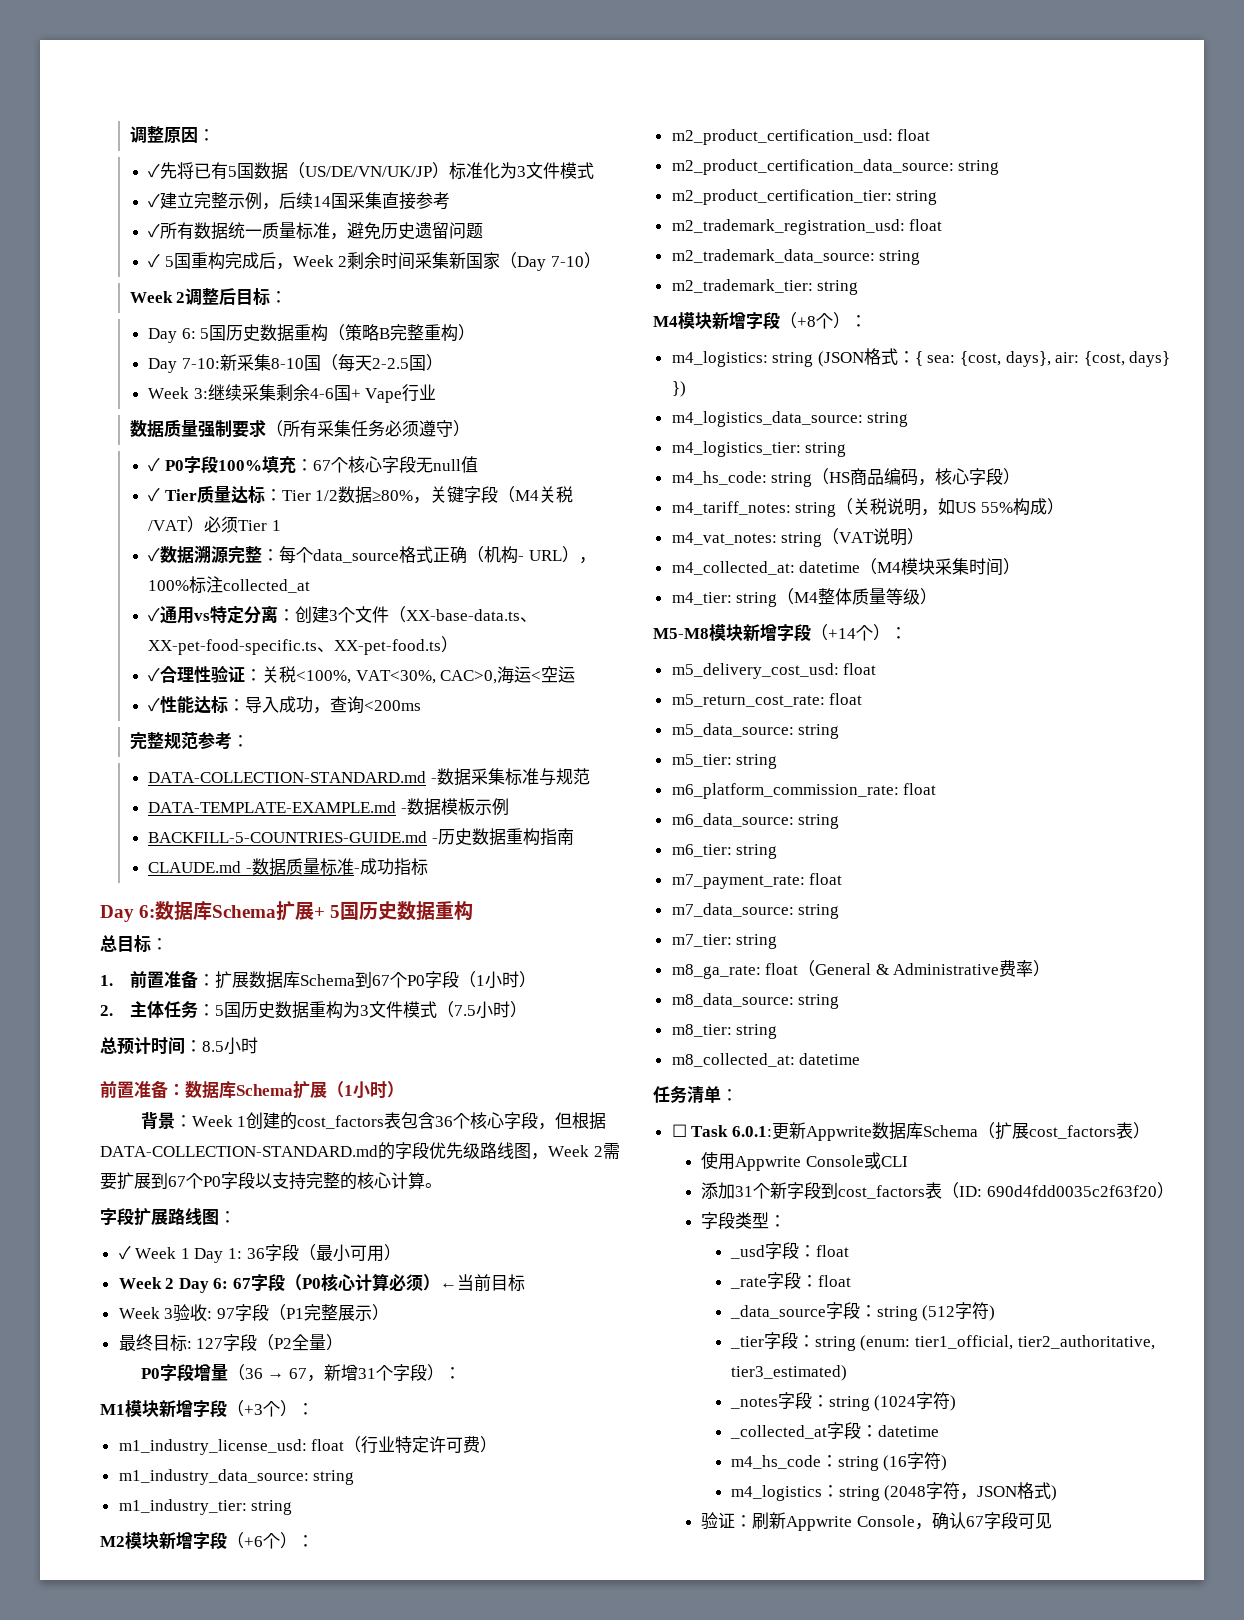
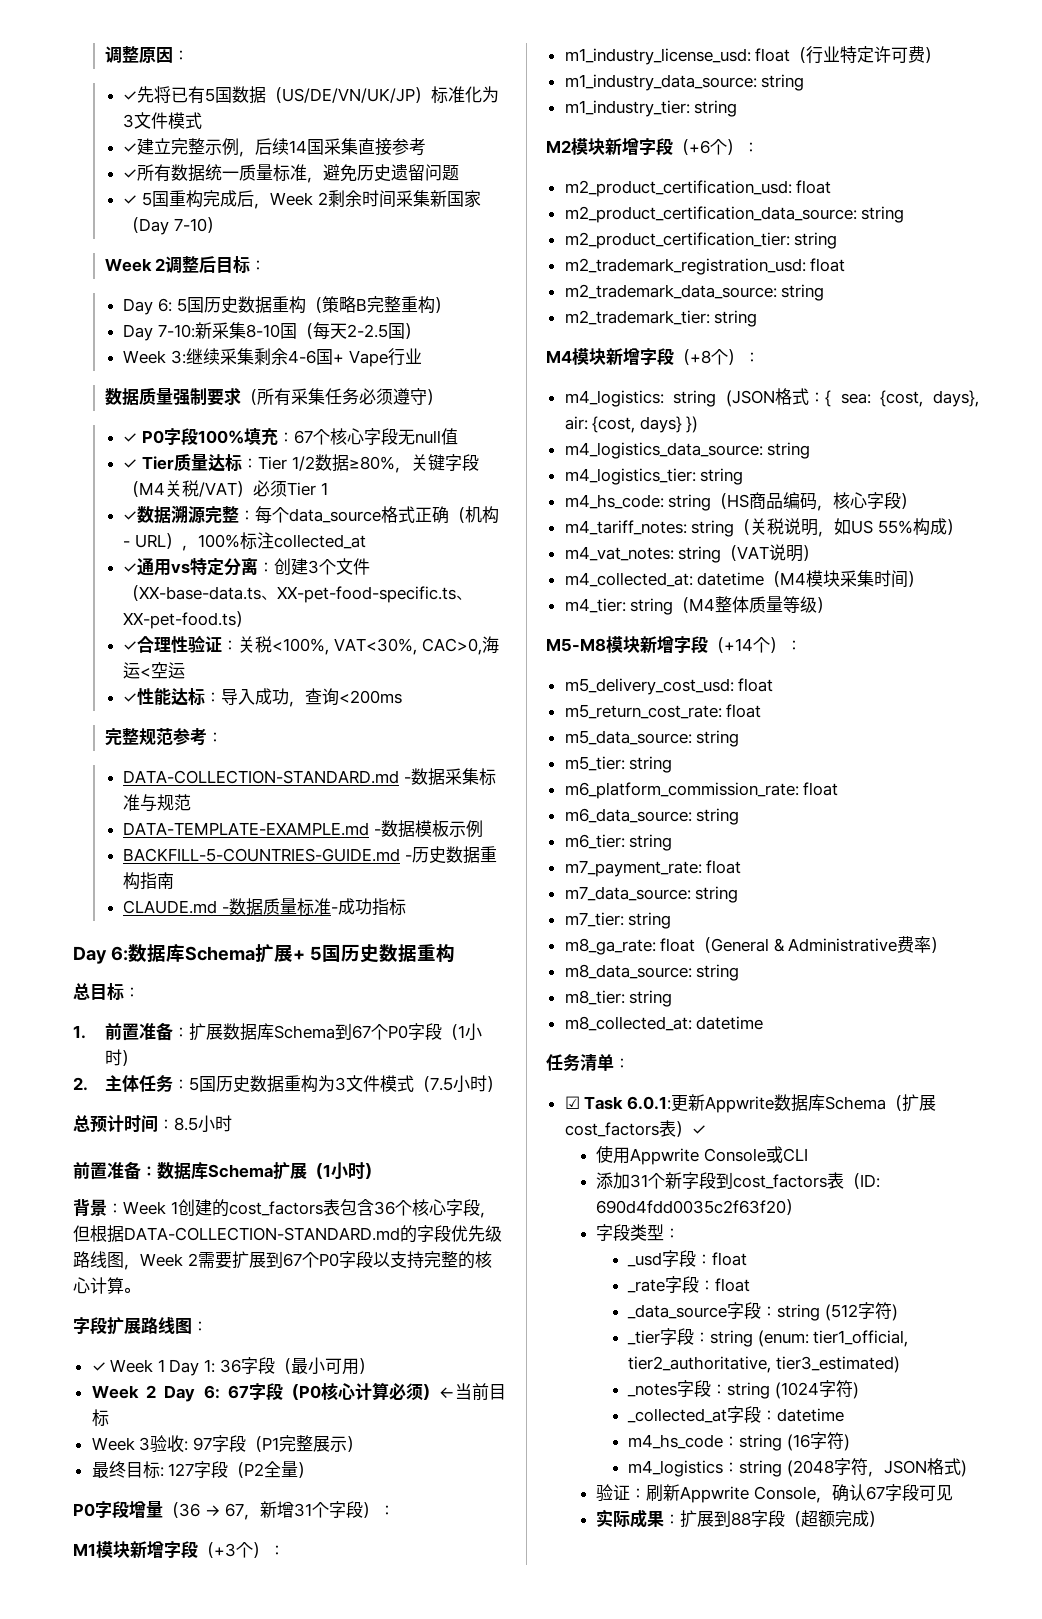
[671,1124,687,1137] ☐ -> [564,1096,580,1109] ☑
(1150, 1130) none -> [691,1125,706,1135] ✓
(1052, 1521) none -> [596,1509,886,1528] // 实际成果：扩展到88字段（超额完成）

